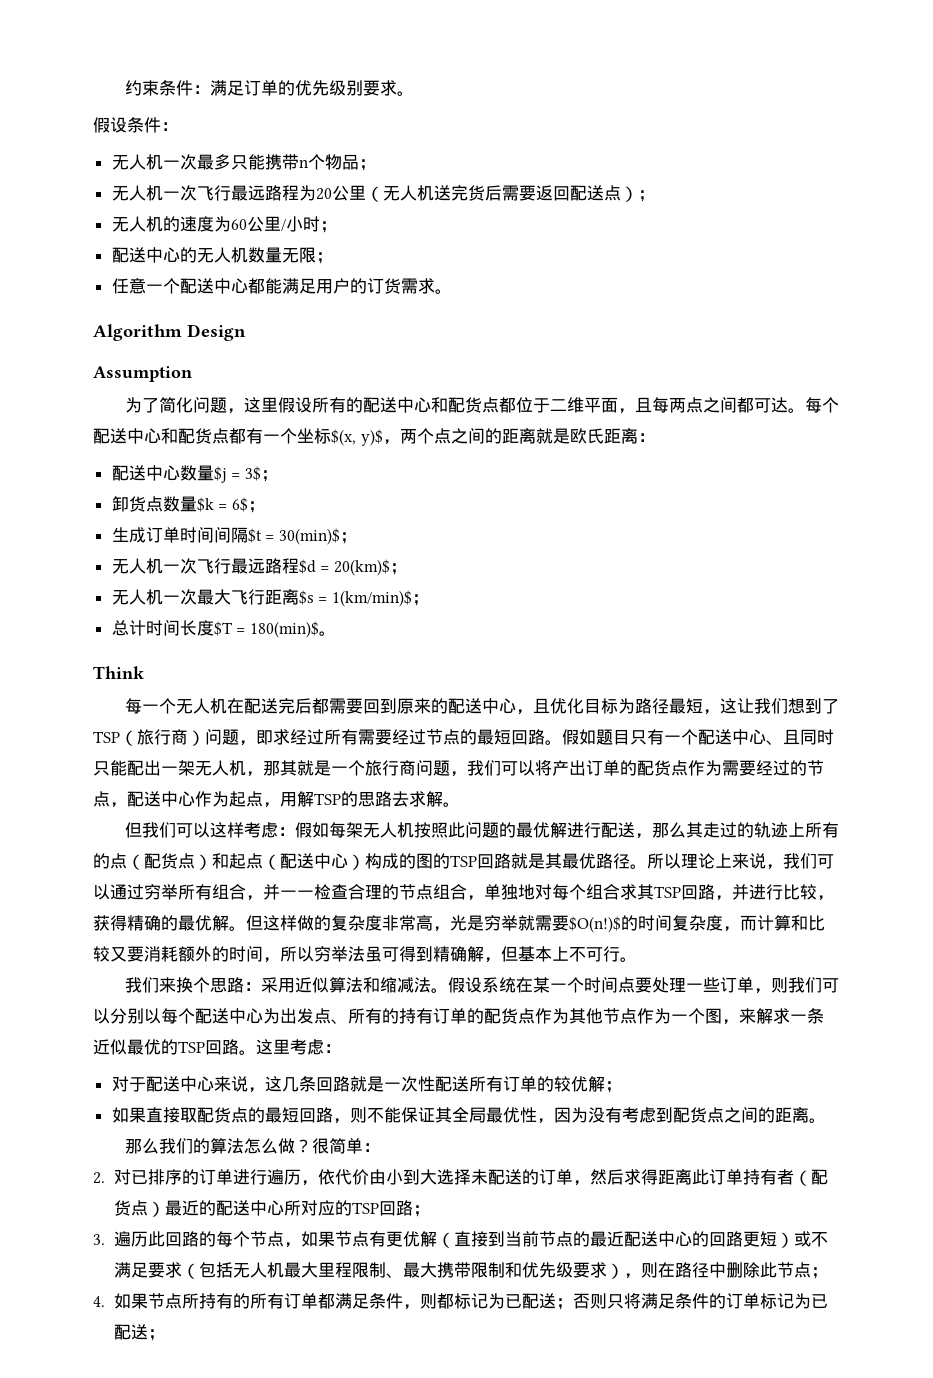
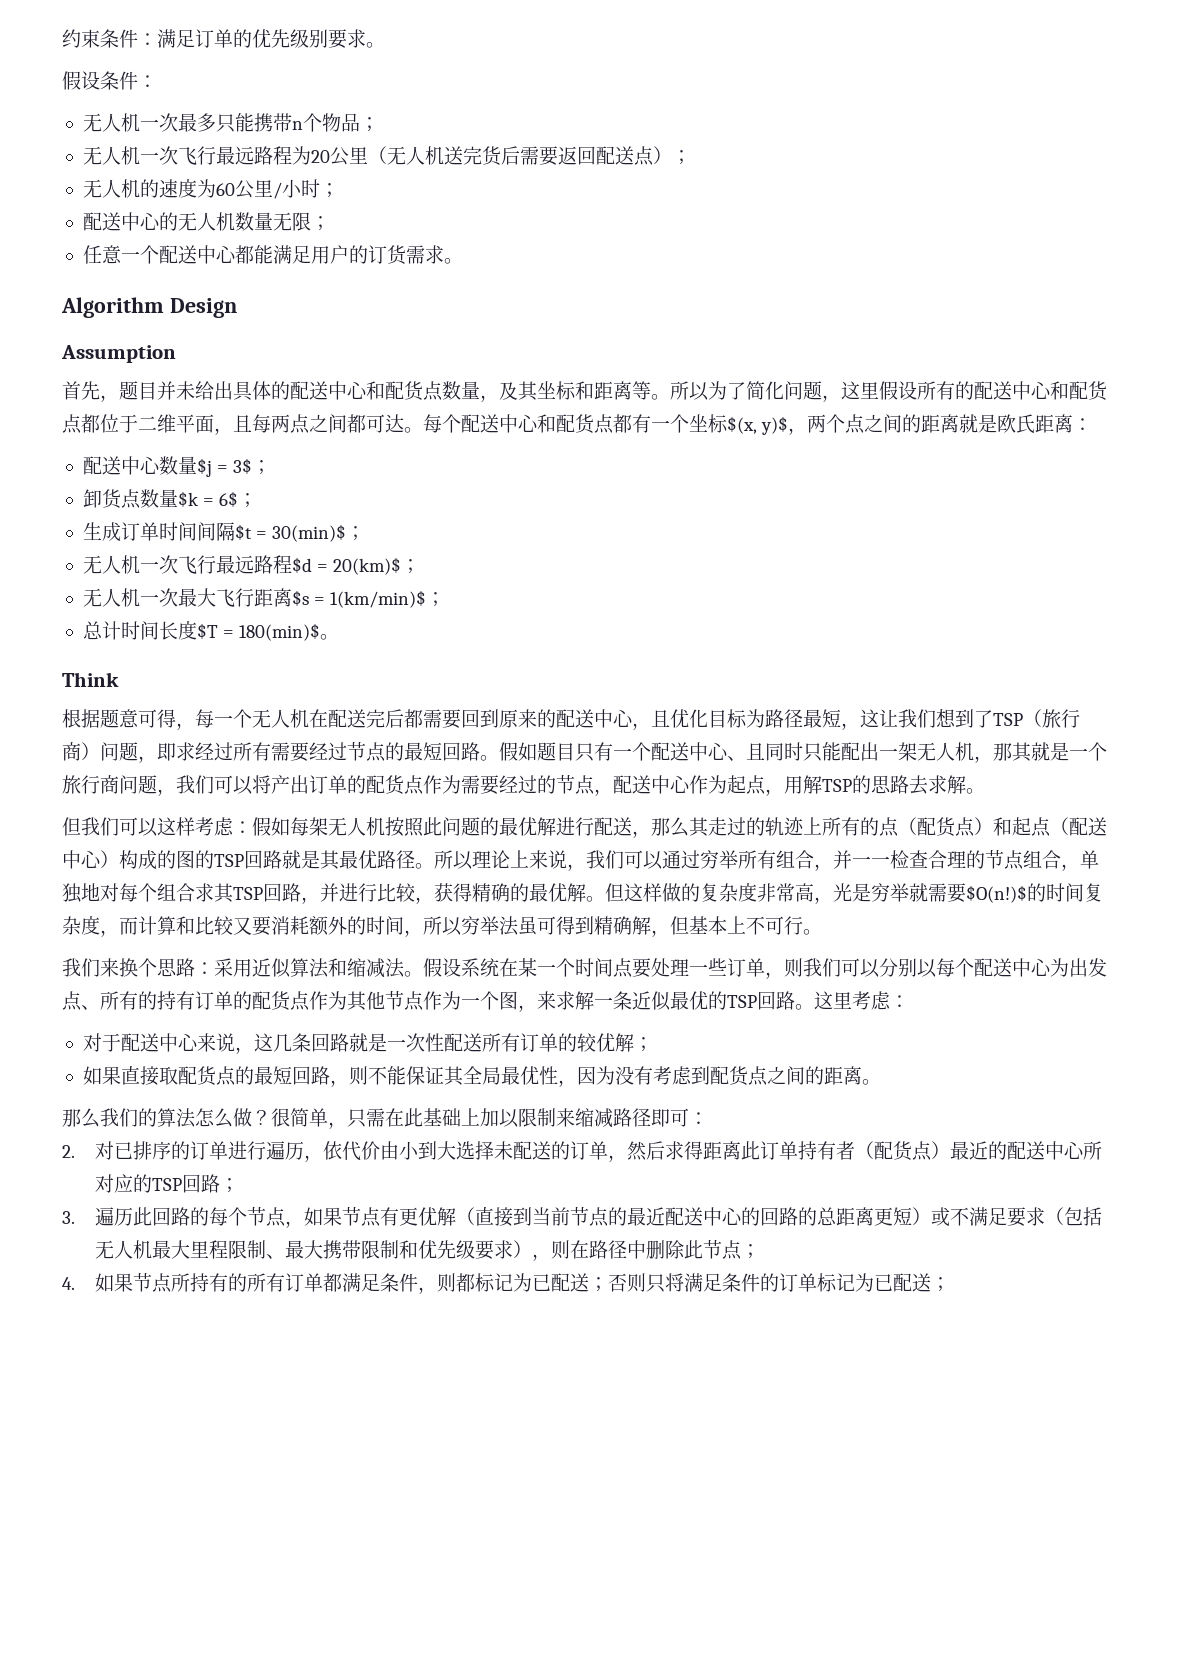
(192, 374) none -> [62,381,709,402] 首先，题目并未给出具体的配送中心和配货点数量，及其坐标和距离等。所以
(144, 672) none -> [62,709,195,730] 根据题意可得，
[756,1008,790,1024] 解求 -> [556,991,594,1010] 求解
(364, 1146) none -> [328,1108,689,1129] ，只需在此基础上加以限制来缩减路径即可
(743, 1239) none -> [798,1207,875,1226] 的总距离

